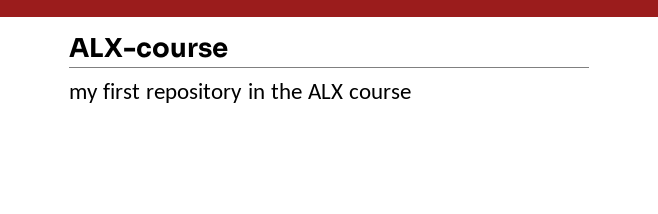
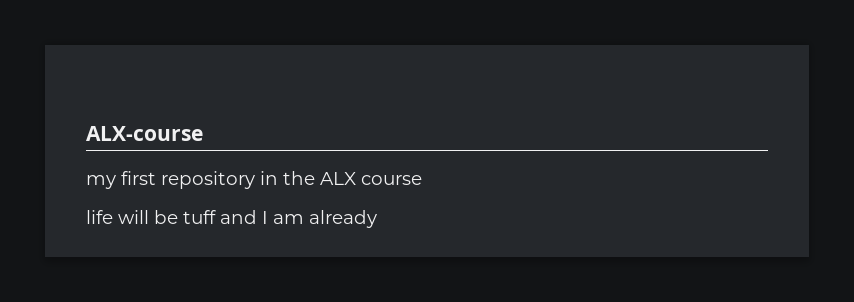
(412, 93) none -> [86,210,377,228] // life will be tuff and I am already

